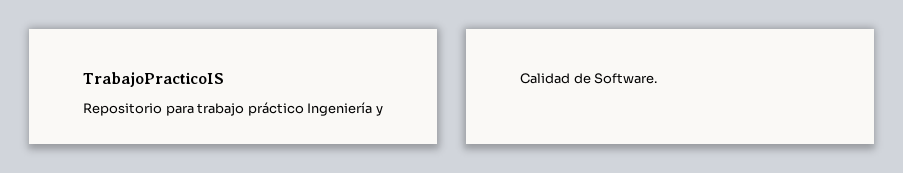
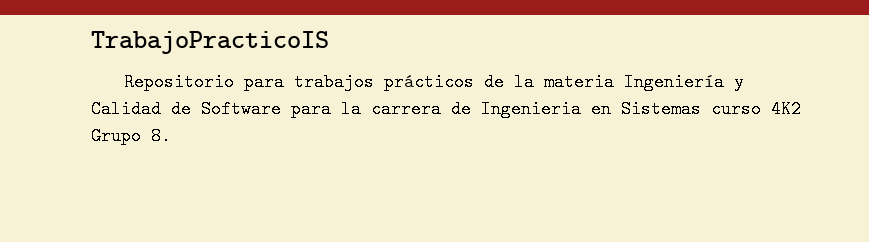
[197,102,383,116] [520,73,658,84] trabajo práctico Ingeniería y Calidad de Software. -> [293,73,744,91] [91,100,801,118] [91,127,171,145] trabajos prácticos de la materia Ingeniería y Calidad de Software para la carrera de Ingenieria en Sistemas curso 4K2 Grupo 8.

